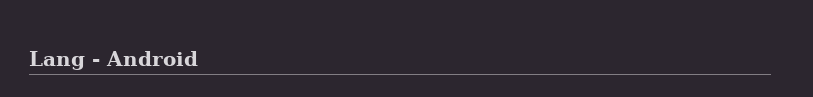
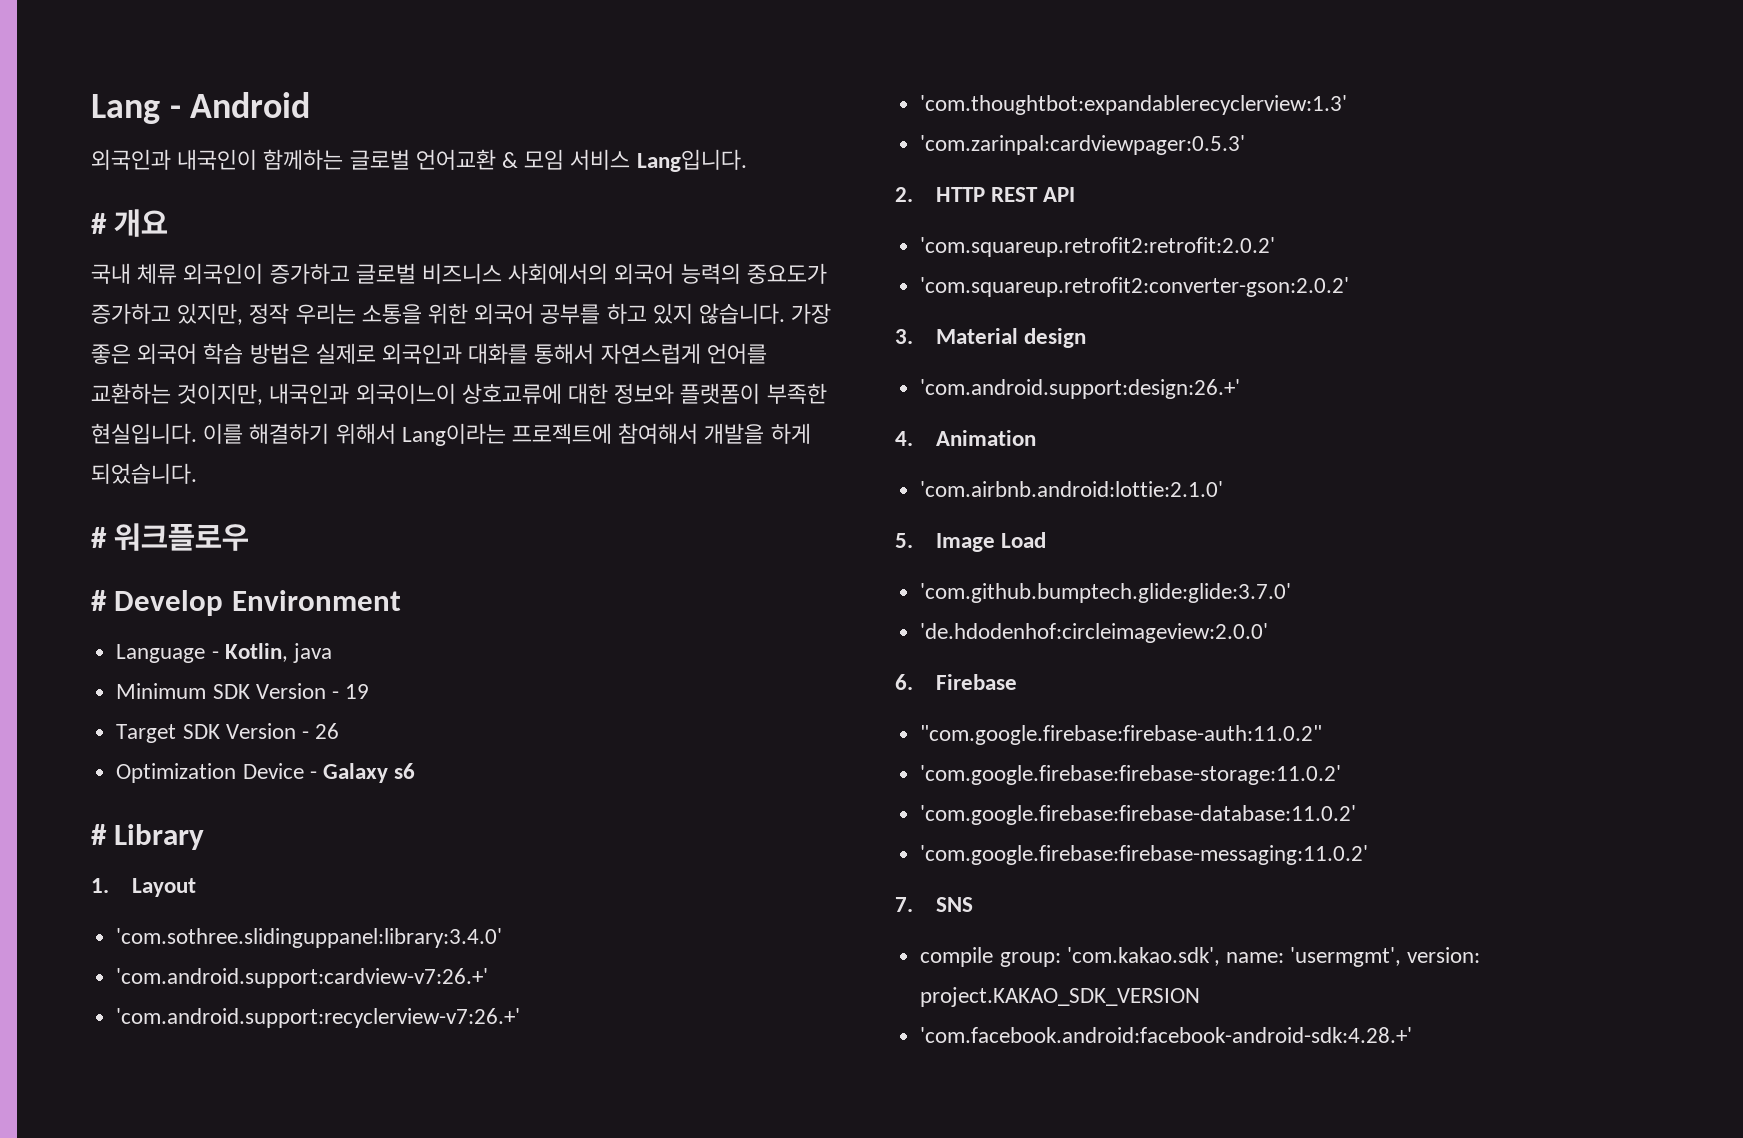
(198, 58) none -> [91,149,747,172] [91,209,169,237] [91,263,827,284] [91,303,832,325] [91,343,767,364] [91,383,827,405] [91,423,811,446] [91,463,197,484] [91,523,250,551] [91,590,401,616] [116,643,332,663] [116,683,370,699] [116,723,340,743] [116,763,416,783] [91,824,205,850] [91,878,196,897] [116,928,503,948] [116,968,489,988] [116,1008,521,1028] [920,95,1348,115] [920,135,1246,155] [895,187,1076,202] [920,237,1276,257] [920,277,1350,297] [895,328,1086,348] [920,379,1241,399] [895,430,1036,446] [920,481,1224,497] [895,532,1046,552] [920,583,1292,603] [920,623,1269,643] [895,674,1017,690] [920,725,1323,745] [920,765,1342,785] [920,805,1357,825] [920,845,1369,865] [895,897,973,912] [920,947,1481,967] [920,987,1201,1007] [920,1027,1413,1043] // 외국인과 내국인이 함께하는 글로벌 언어교환 & 모임 서비스 Lang입니다. // # 개요 // 국내 체류 외국인이 증가하고 글로벌 비즈니스 사회에서의 외국어 능력의 중요도가 증가하고 있지만, 정작 우리는 소통을 위한 외국어 공부를 하고 있지 않습니다. 가장 좋은 외국어 학습 방법은 실제로 외국인과 대화를 통해서 자연스럽게 언어를 교환하는 것이지만, 내국인과 외국이느이 상호교류에 대한 정보와 플랫폼이 부족한 현실입니다. 이를 해결하기 위해서 Lang이라는 프로젝트에 참여해서 개발을 하게 되었습니다. // # 워크플로우 // # Develop Environment // Language - Kotlin, java // Minimum SDK Version - 19 // Target SDK Version - 26 // Optimization Device - Galaxy s6 // # Library // 1. Layout // 'com.sothree.slidinguppanel:library:3.4.0' // 'com.android.support:cardview-v7:26.+' // 'com.android.support:recyclerview-v7:26.+' // 'com.thoughtbot:expandablerecyclerview:1.3' // 'com.zarinpal:cardviewpager:0.5.3' // 2. HTTP REST API // 'com.squareup.retrofit2:retrofit:2.0.2' // 'com.squareup.retrofit2:converter-gson:2.0.2' // 3. Material design // 'com.android.support:design:26.+' // 4. Animation // 'com.airbnb.android:lottie:2.1.0' // 5. Image Load // 'com.github.bumptech.glide:glide:3.7.0' // 'de.hdodenhof:circleimageview:2.0.0' // 6. Firebase // "com.google.firebase:firebase-auth:11.0.2" // 'com.google.firebase:firebase-storage:11.0.2' // 'com.google.firebase:firebase-database:11.0.2' // 'com.google.firebase:firebase-messaging:11.0.2' // 7. SNS // compile group: 'com.kakao.sdk', name: 'usermgmt', version: project.KAKAO_SDK_VERSION // 'com.facebook.android:facebook-android-sdk:4.28.+'

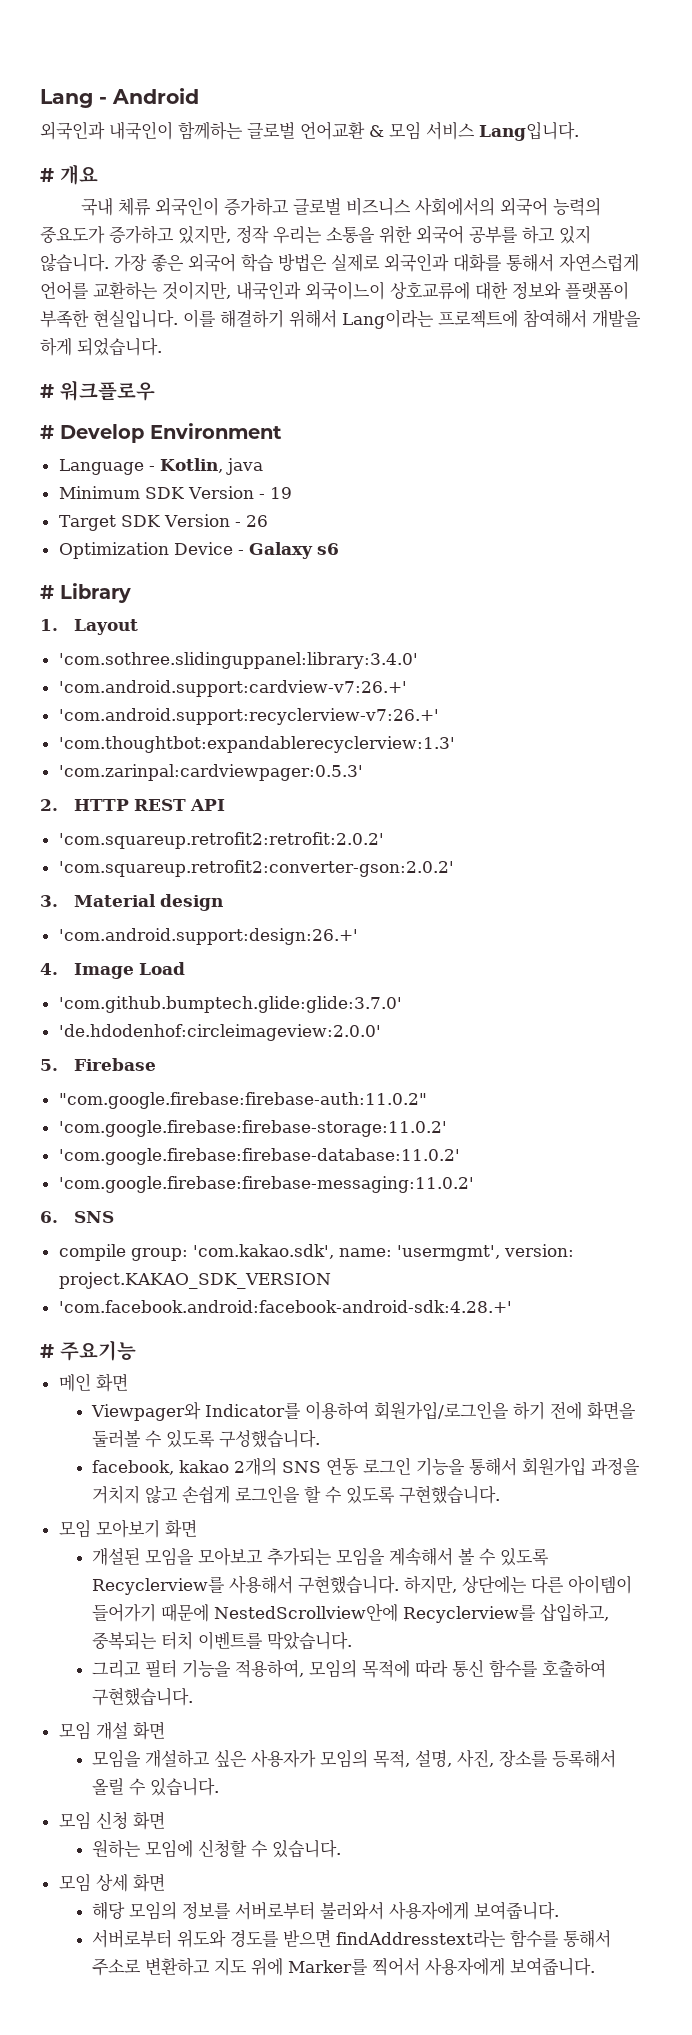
[935,430,1036,446] [920,481,1224,497] [895,533,913,548] Animation // 'com.airbnb.android:lottie:2.1.0' // 5. -> (58, 969) none
[895,674,913,690] 6. -> [40,1059,58,1071] 5.
[895,897,913,912] 7. -> [40,1211,58,1223] 6.
(1413, 1035) none -> [40,1340,136,1361] [58,1373,128,1392] [91,1401,637,1421] [92,1430,321,1448] [92,1457,641,1476] [92,1485,501,1504] [58,1519,197,1538] [92,1547,550,1566] [92,1575,633,1595] [92,1603,610,1623] [92,1631,353,1650] [92,1659,607,1678] [92,1687,194,1706] [58,1721,165,1740] [92,1749,617,1768] [92,1778,220,1796] [58,1811,165,1830] [92,1839,342,1858] [58,1873,165,1892] [92,1901,560,1920] [92,1929,612,1948] [92,1957,596,1976] // # 주요기능 // 메인 화면 // Viewpager와 Indicator를 이용하여 회원가입/로그인을 하기 전에 화면을 둘러볼 수 있도록 구성했습니다. // facebook, kakao 2개의 SNS 연동 로그인 기능을 통해서 회원가입 과정을 거치지 않고 손쉽게 로그인을 할 수 있도록 구현했습니다. // 모임 모아보기 화면 // 개설된 모임을 모아보고 추가되는 모임을 계속해서 볼 수 있도록 Recyclerview를 사용해서 구현했습니다. 하지만, 상단에는 다른 아이템이 들어가기 때문에 NestedScrollview안에 Recyclerview를 삽입하고, 중복되는 터치 이벤트를 막았습니다. // 그리고 필터 기능을 적용하여, 모임의 목적에 따라 통신 함수를 호출하여 구현했습니다. // 모임 개설 화면 // 모임을 개설하고 싶은 사용자가 모임의 목적, 설명, 사진, 장소를 등록해서 올릴 수 있습니다. // 모임 신청 화면 // 원하는 모임에 신청할 수 있습니다. // 모임 상세 화면 // 해당 모임의 정보를 서버로부터 불러와서 사용자에게 보여줍니다. // 서버로부터 위도와 경도를 받으면 findAddresstext라는 함수를 통해서 주소로 변환하고 지도 위에 Marker를 찍어서 사용자에게 보여줍니다.

